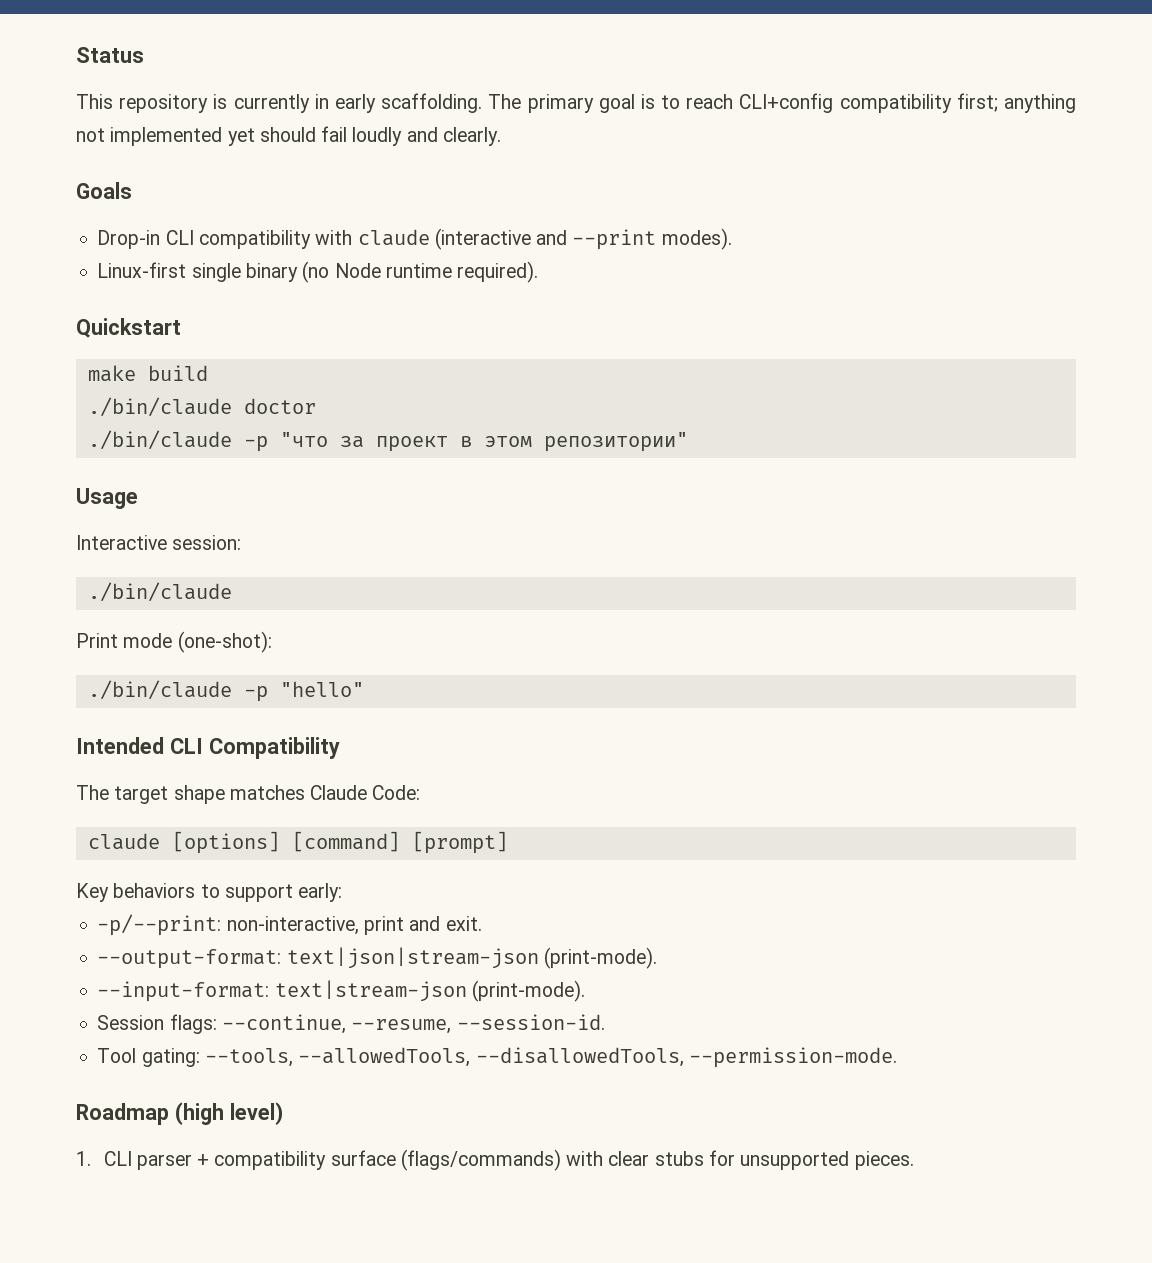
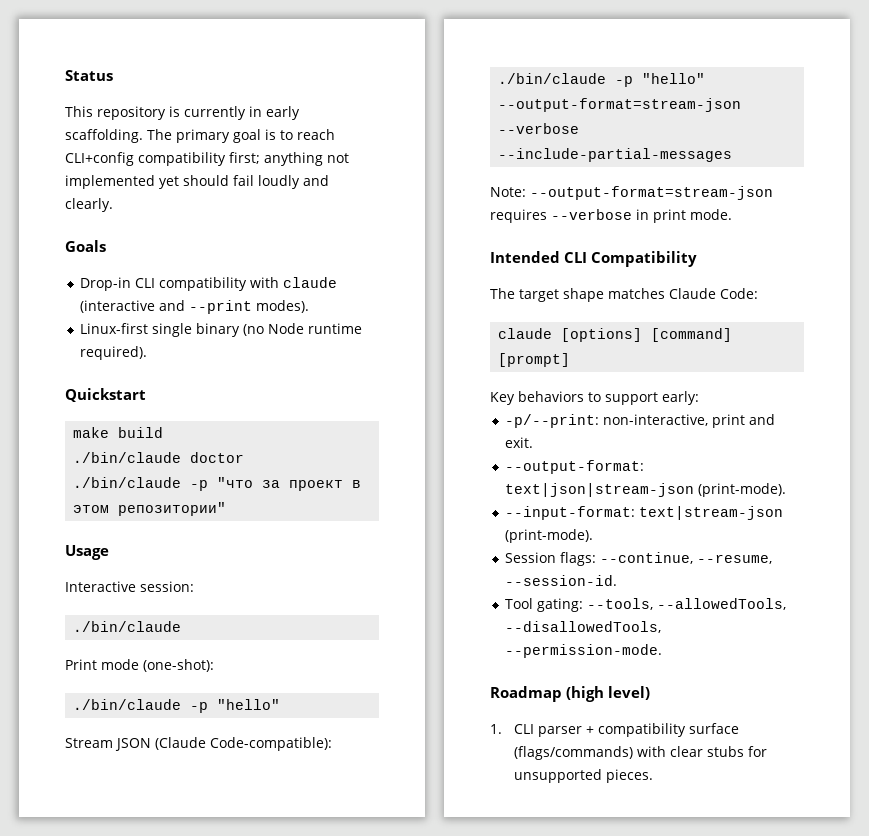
(364, 689) none -> [65,737,332,751] [498,73,706,87] [498,98,742,112] [498,123,580,134] [498,148,733,162] [490,186,773,200] [490,209,732,223] // Stream JSON (Claude Code-compatible): // ./bin/claude -p "hello" --output-format=stream-json --verbose --include-partial-messages // Note: --output-format=stream-json requires --verbose in print mode.

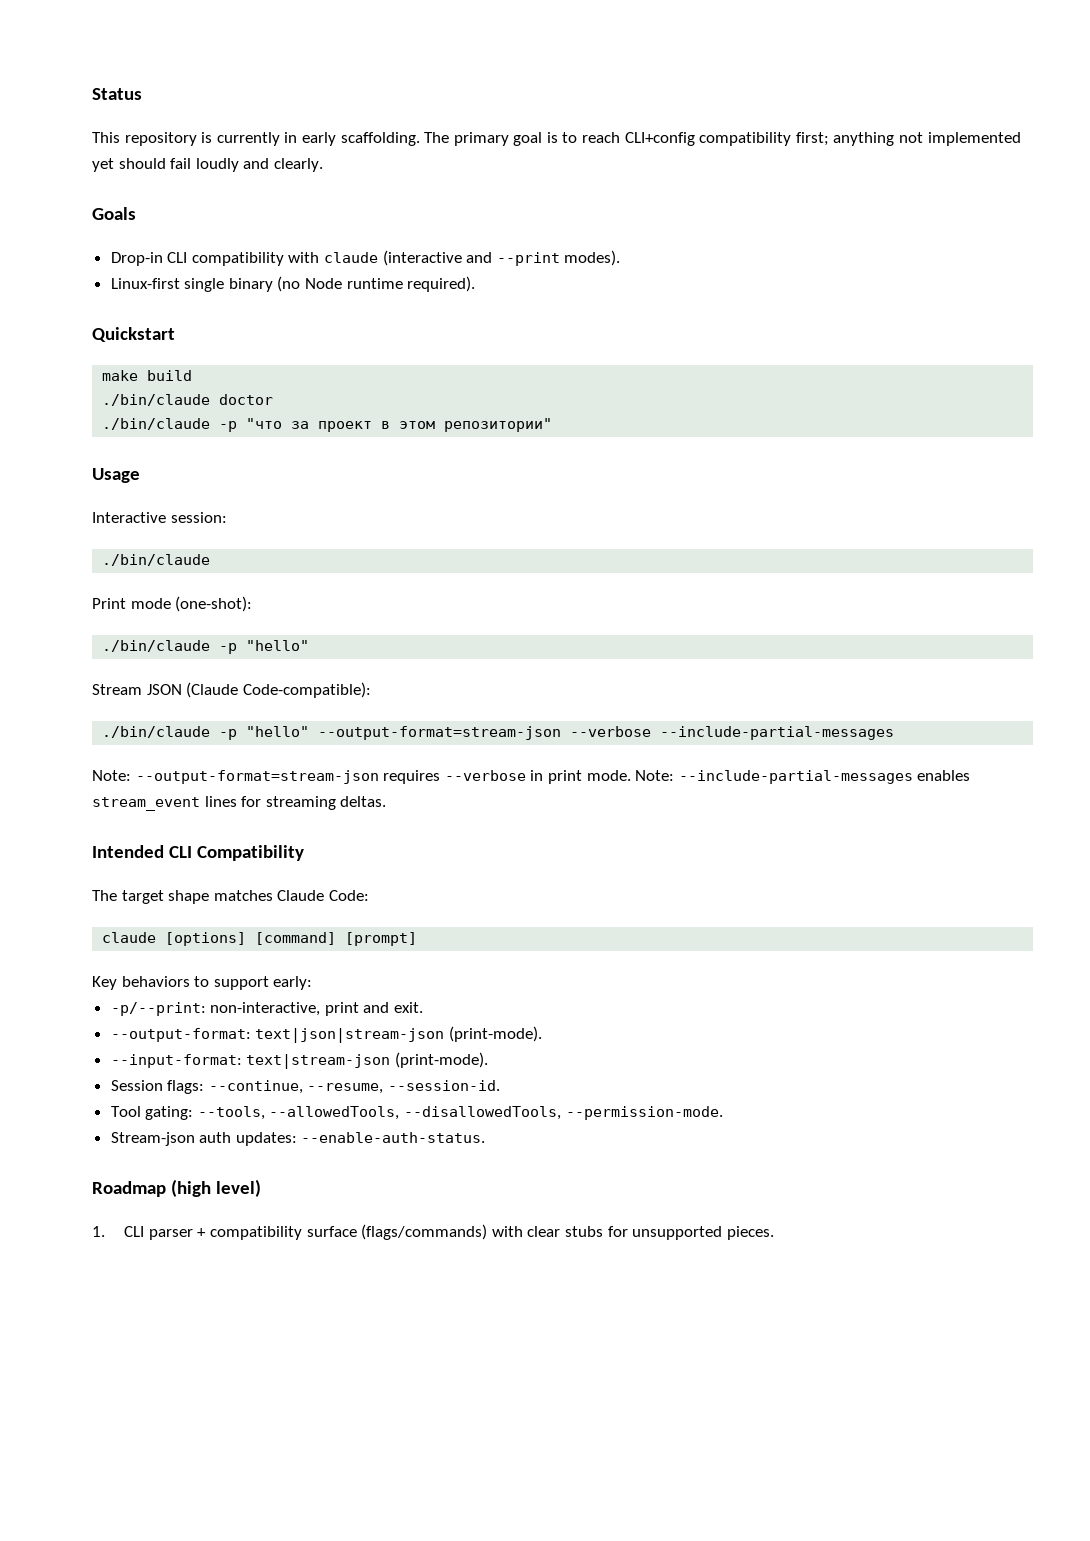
(732, 214) none -> [635,770,971,784] [92,796,387,811] Note: --include-partial-messages enables stream_event lines for streaming deltas.
(662, 651) none -> [110,1132,486,1146] // Stream-json auth updates: --enable-auth-status.

